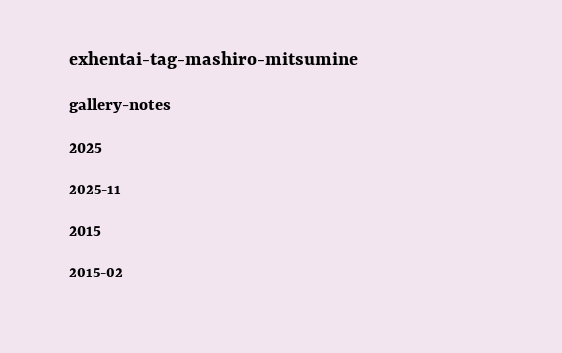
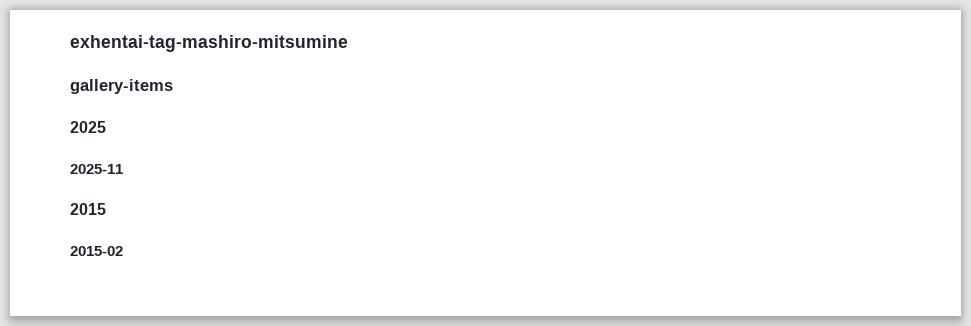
[69,98,171,113] gallery-notes -> [70,79,173,94] gallery-items

